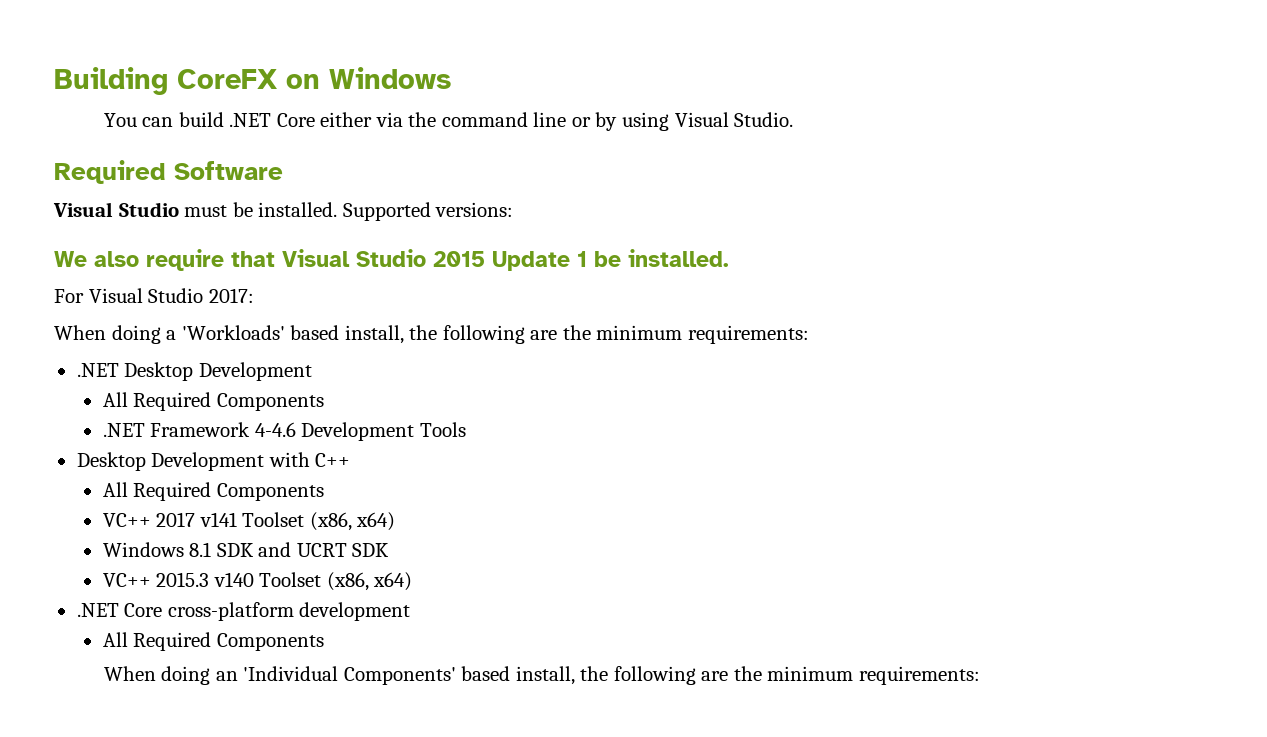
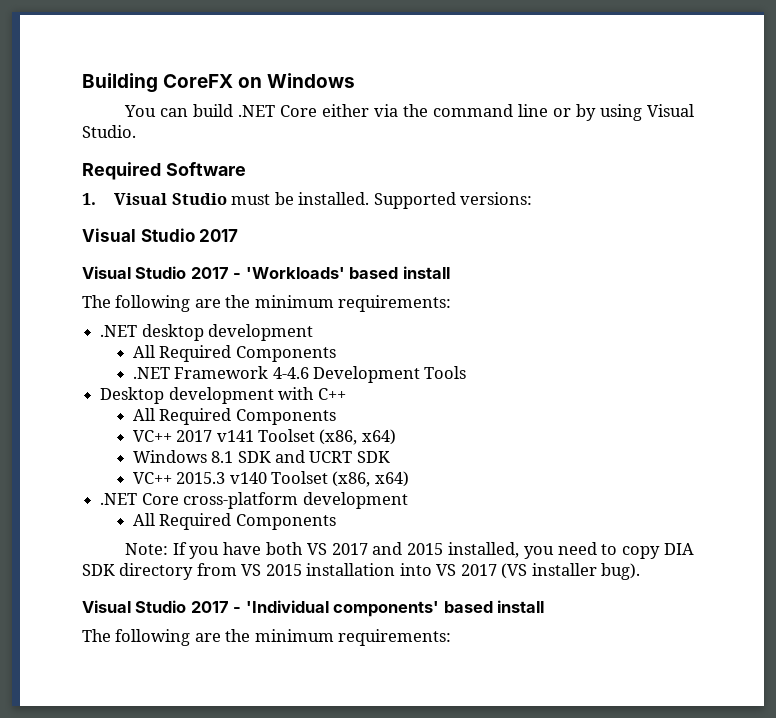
(283, 170) none -> [82,193,96,205] 1.
[54,249,729,271] [54,288,254,303] [54,325,438,344] We also require that Visual Studio 2015 Update 1 be installed. // For Visual Studio 2017: // When doing a 'Workloads' based install, the -> [82,228,239,242] [82,266,450,279] [82,295,111,308] Visual Studio 2017 // Visual Studio 2017 - 'Workloads' based install // The
[124,362,312,381] Desktop Development -> [141,324,314,341] desktop development
[151,452,265,471] Development -> [168,387,274,404] development
[103,666,609,685] When doing an 'Individual Components' based install, the -> [124,542,695,559] [82,563,641,580] [82,600,545,617] [82,629,111,642] Note: If you have both VS 2017 and 2015 installed, you need to copy DIA SDK directory from VS 2015 installation into VS 2017 (VS installer bug). // Visual Studio 2017 - 'Individual components' based install // The

